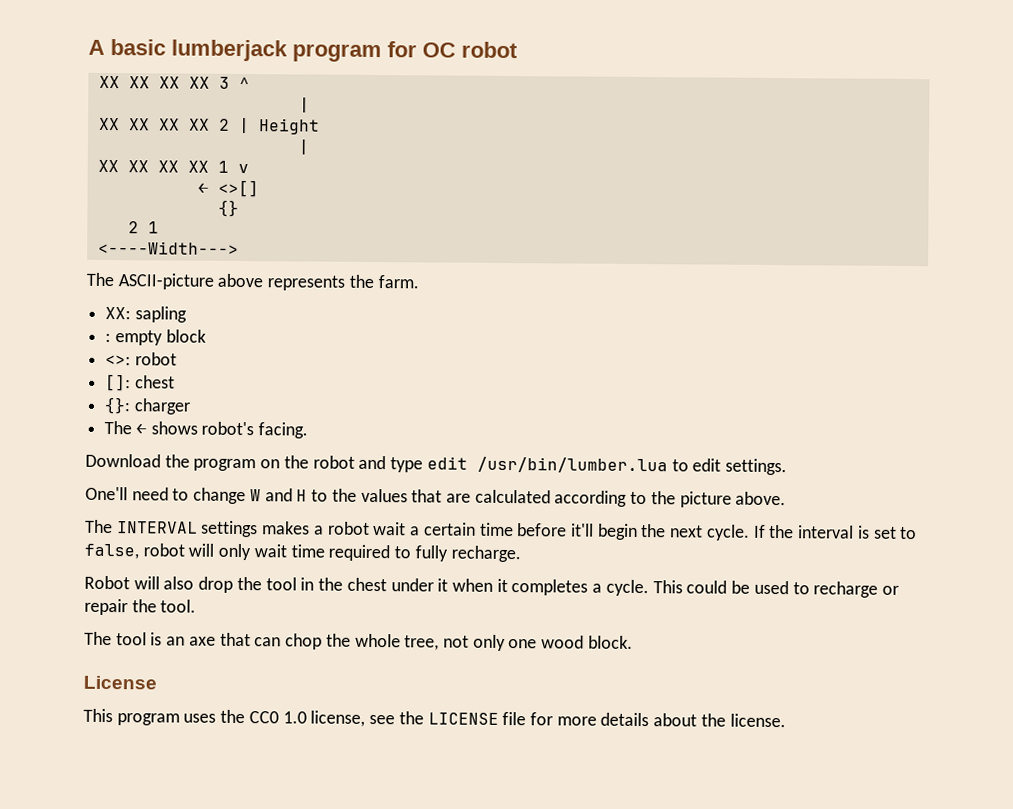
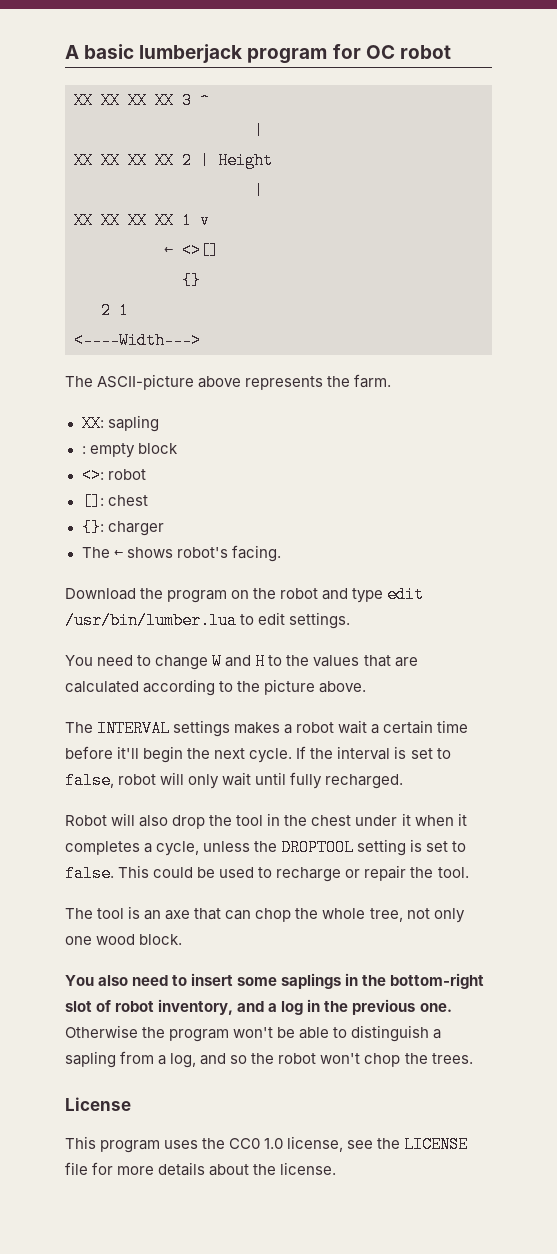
[85,486,128,501] One'll -> [65,655,93,666] You
[290,544,521,563] time required to fully recharge. -> [255,772,404,789] until fully recharged.
[605,579,649,597] cycle. -> [156,839,467,856] [65,865,114,882] cycle, unless the DROPTOOL setting is set to false.
(633, 642) none -> [65,973,485,989] [65,999,452,1015] [65,1025,442,1042] [65,1051,473,1068] // You also need to insert some saplings in the bottom-right slot of robot inventory, and a log in the previous one. Otherwise the program won't be able to distinguish a sapling from a log, and so the robot won't chop the trees.

